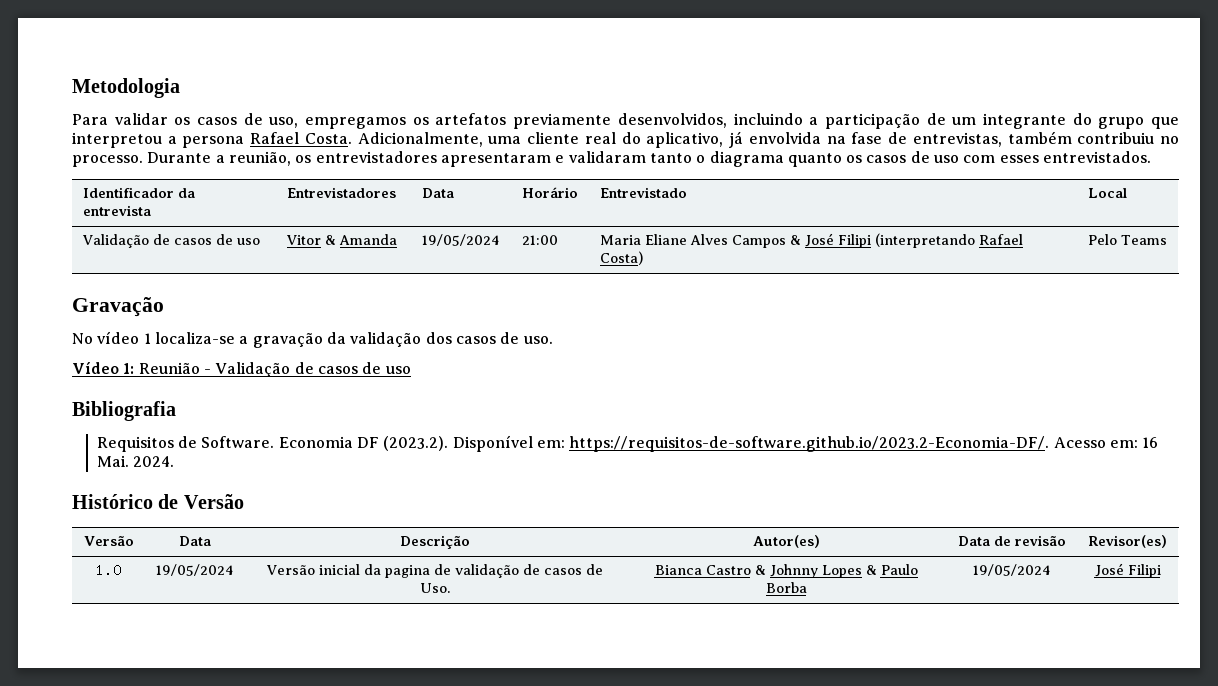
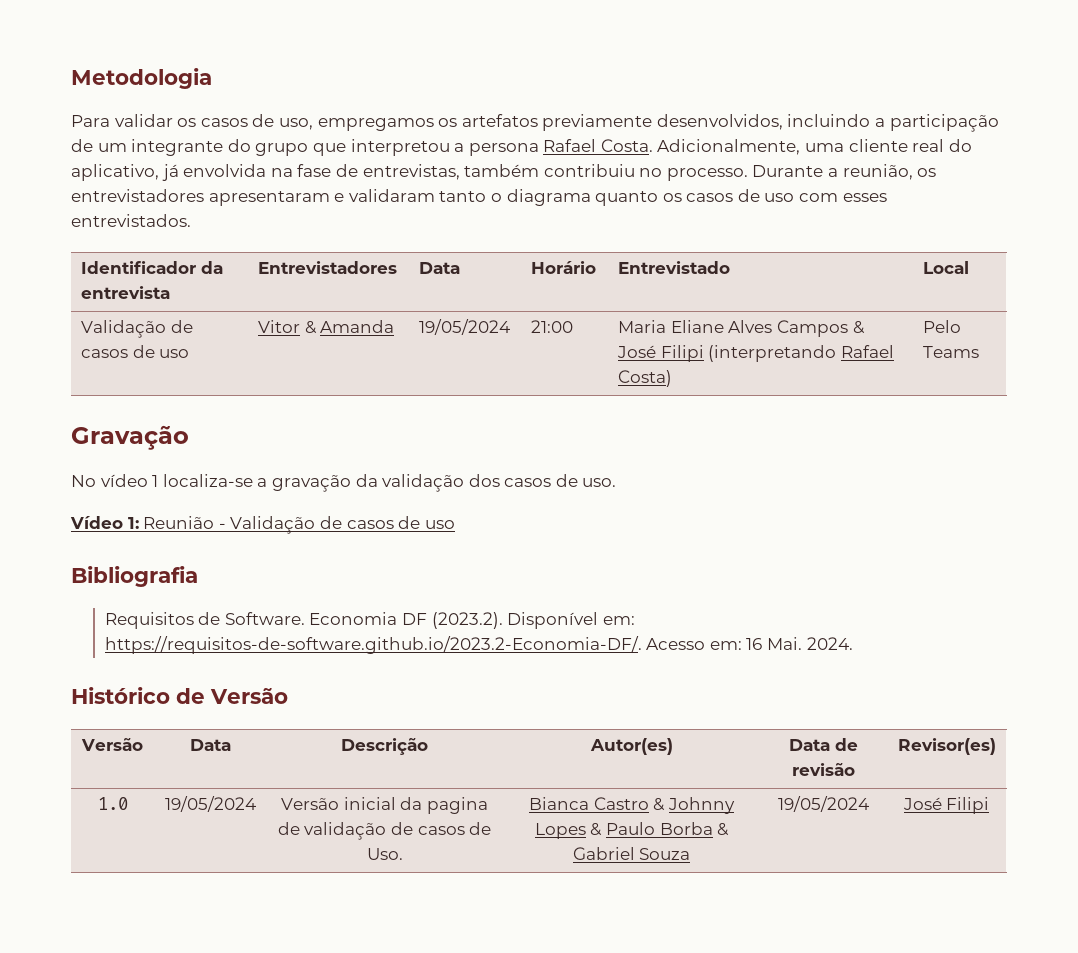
(807, 587) none -> [717,823,730,836] [572,847,691,860] & Gabriel Souza

